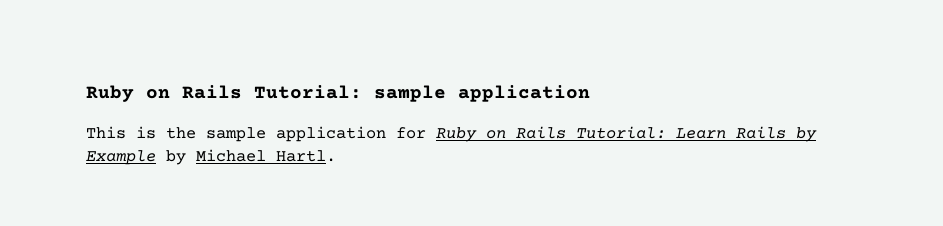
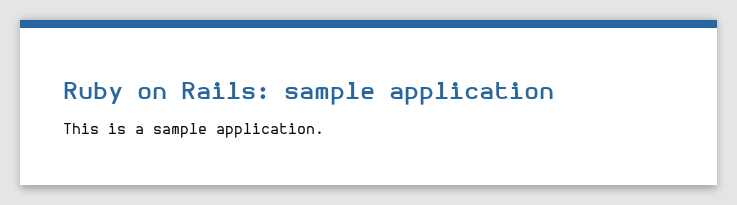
[86,85,362,102] Ruby on Rails Tutorial: -> [63,82,270,104] Ruby on Rails:
[166,126,817,142] [86,149,336,165] the sample application for Ruby on Rails Tutorial: Learn Rails by Example by Michael Hartl. -> [135,123,324,138] a sample application.

